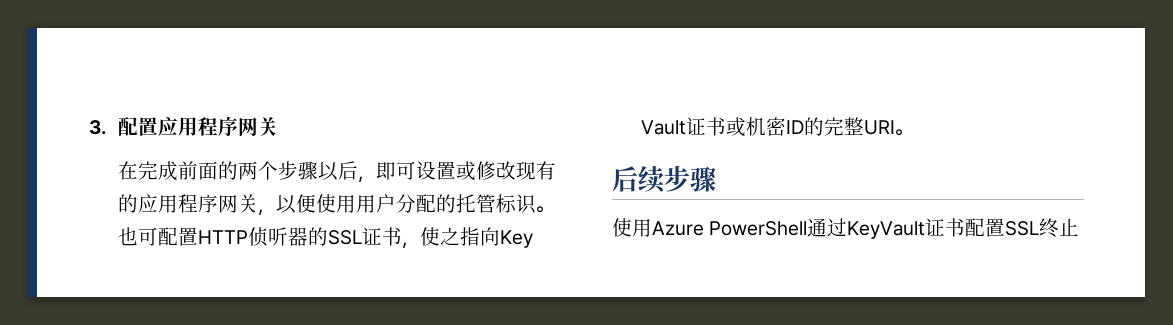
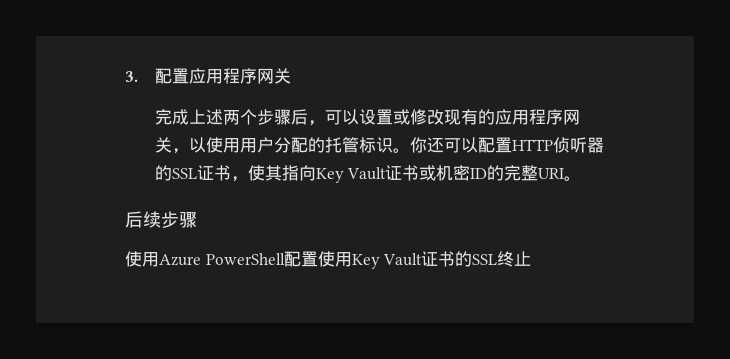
[117,161,416,182] 在完成前面的两个步骤以后，即可 -> [154,109,359,126] 完成上述两个步骤后，可以
[295,194,316,213] 便 -> (206, 145) none
[117,227,158,246] 也可 -> [409,137,478,153] 你还可以
[439,227,460,245] 之 -> [264,165,282,181] 其
[807,218,1006,239] 通过KeyVault证书配置 -> [283,251,473,269] 配置使用Key Vault证书的

